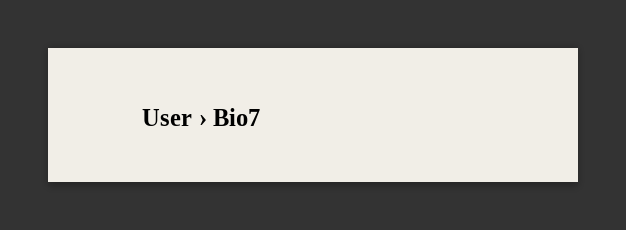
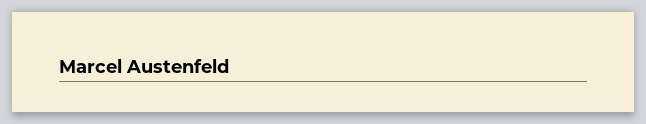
[142,108,261,126] User › Bio7 -> [59,59,229,73] Marcel Austenfeld

